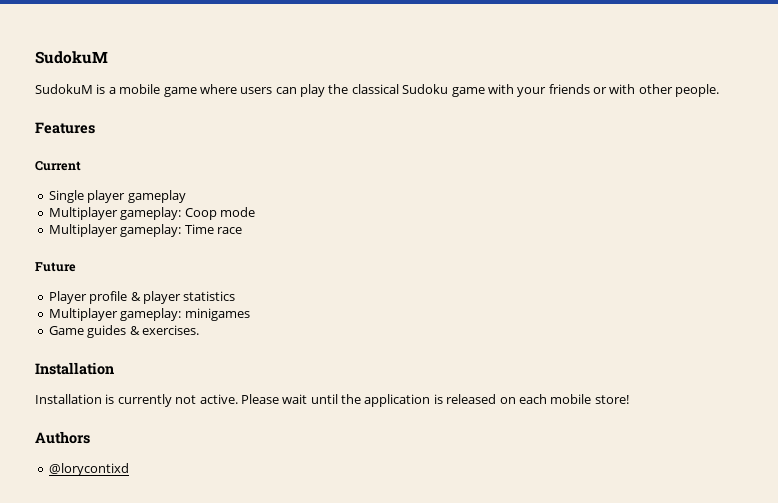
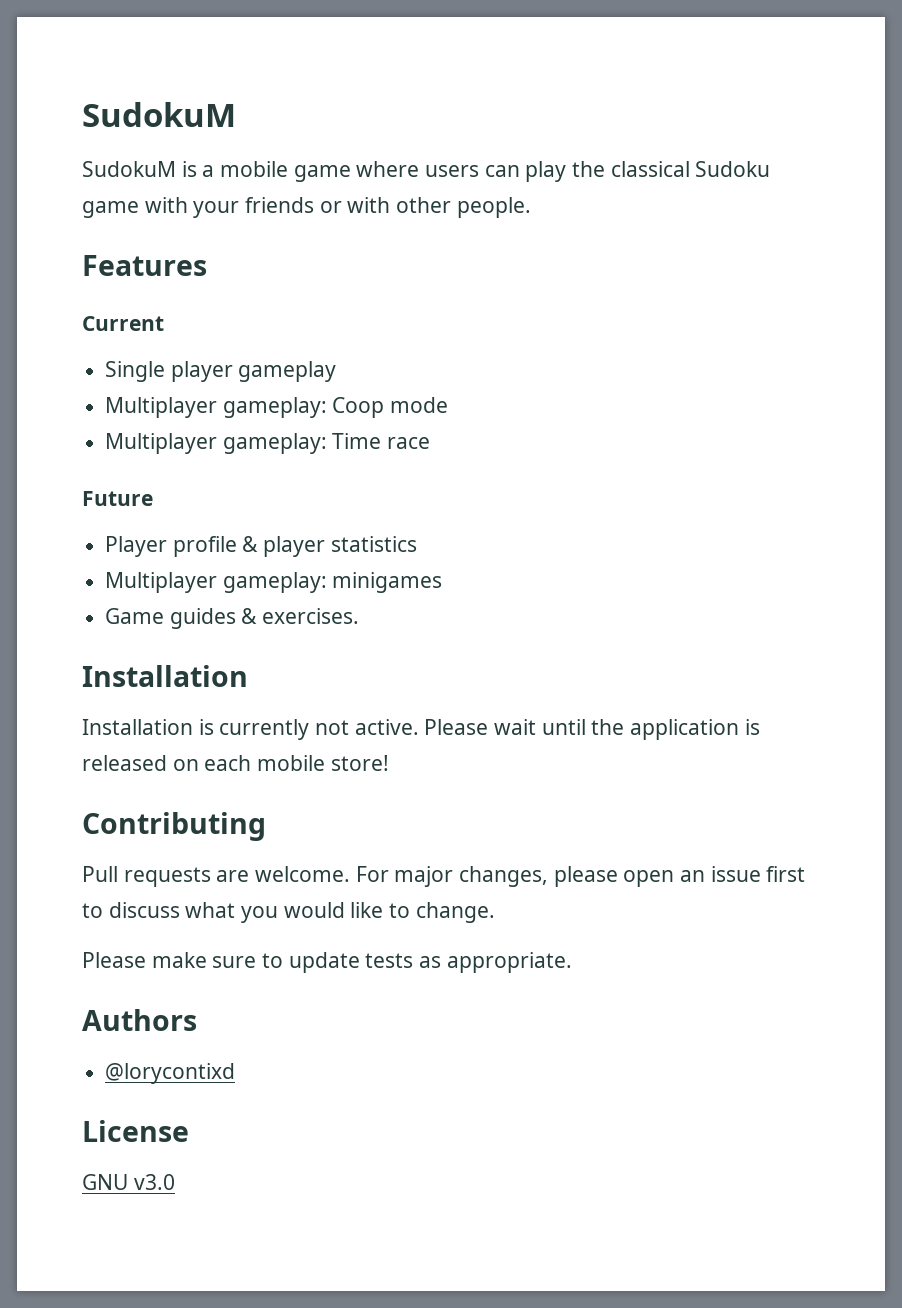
(629, 399) none -> [82,812,266,841] [82,866,806,887] [82,902,495,923] [82,952,572,973] // Contributing // Pull requests are welcome. For major changes, please open an issue first to discuss what you would like to change. // Please make sure to update tests as appropriate.
(129, 469) none -> [82,1120,189,1142] [82,1174,175,1190] // License // GNU v3.0

